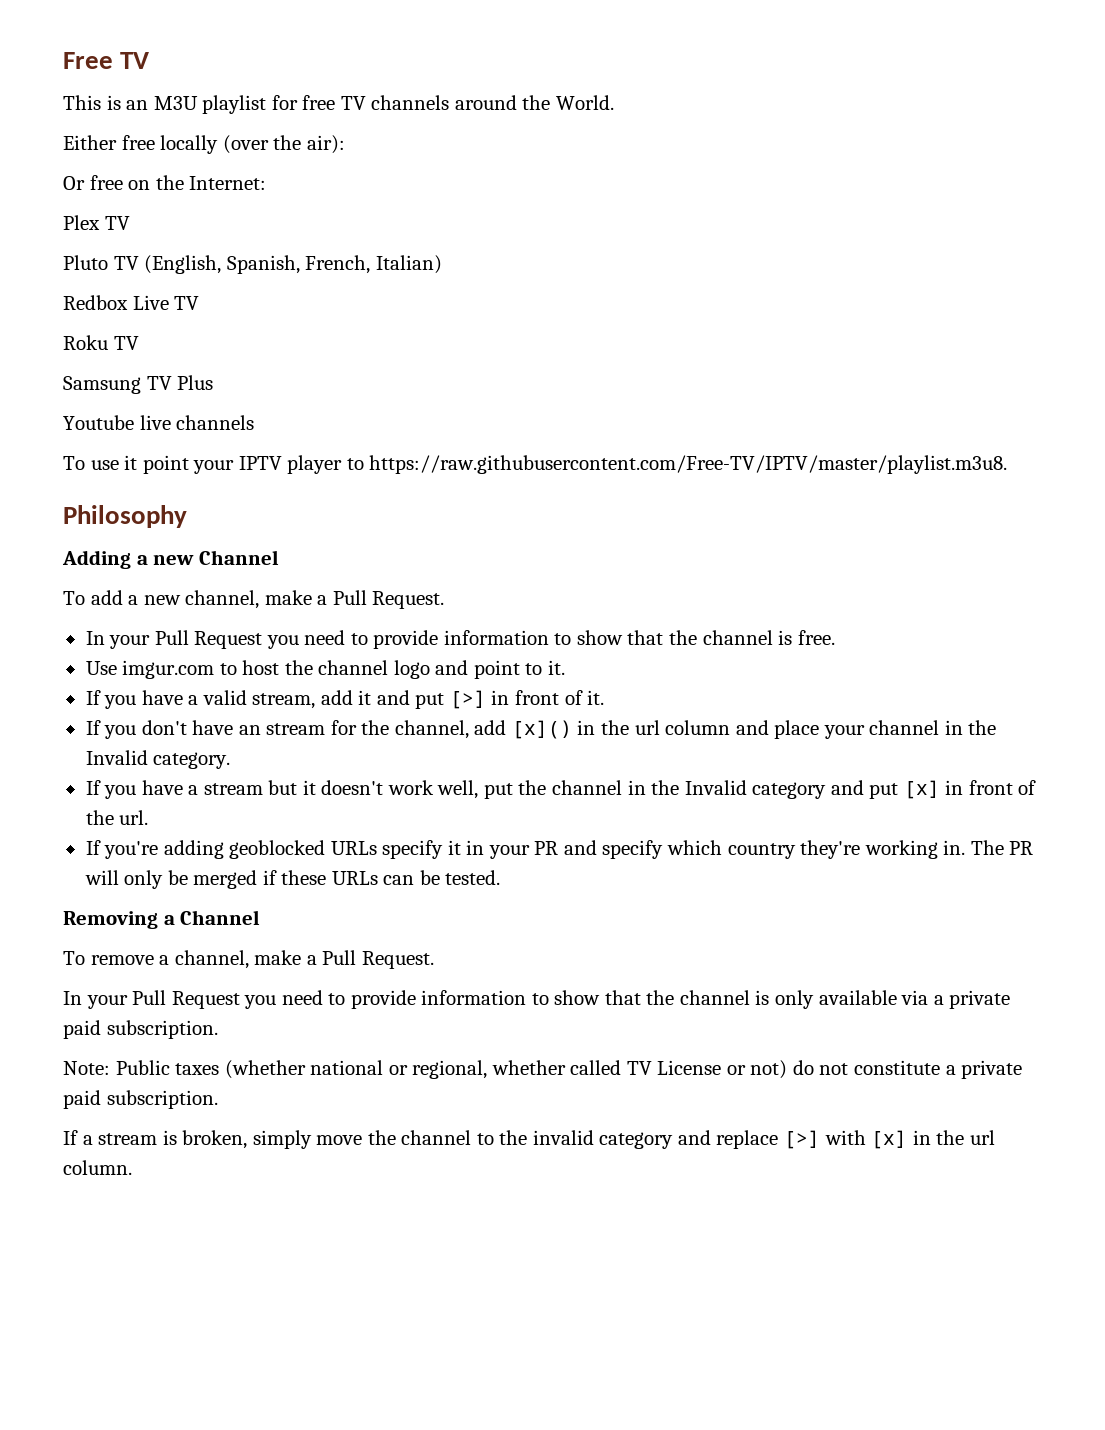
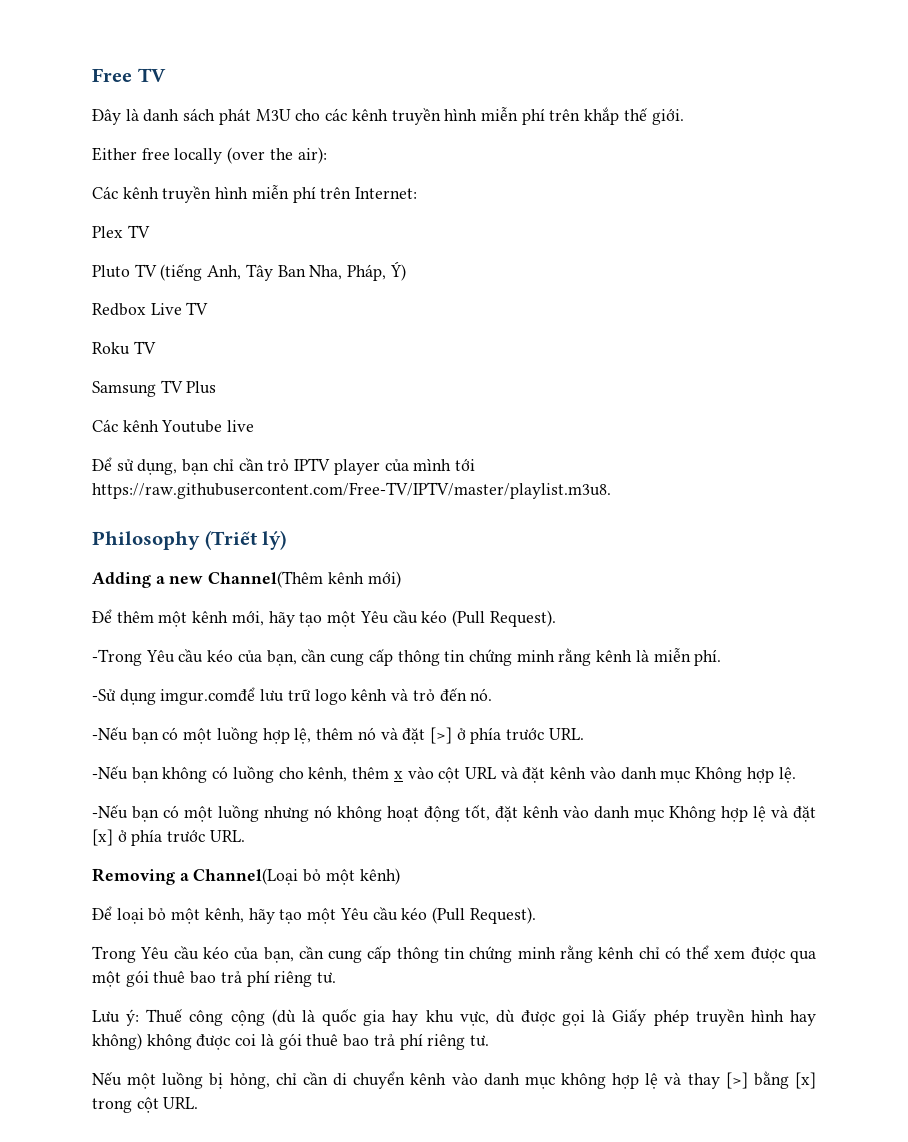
[63,95,614,114] This is an M3U playlist for free TV channels around the World. -> [92,107,684,125] Đây là danh sách phát M3U cho các kênh truyền hình miễn phí trên khắp thế giới.
[63,175,184,190] Or free on the -> [92,185,352,203] Các kênh truyền hình miễn phí trên
[144,255,442,274] (English, Spanish, French, Italian) -> [160,261,406,281] (tiếng Anh, Tây Ban Nha, Pháp, Ý)
(214, 382) none -> [92,419,159,432] Các kênh
[176,415,255,430] [63,455,364,474] channels // To use it point your IPTV player to -> [92,457,475,475] // Để sử dụng, bạn chỉ cần trỏ IPTV player của mình tới
(187, 516) none -> [204,530,287,550] (Triết lý)
[198,550,279,565] [63,590,445,609] [85,630,835,649] [85,660,565,679] [85,690,605,709] [85,720,997,739] [85,750,231,769] [85,780,1037,799] [85,810,149,825] [85,840,1034,859] [84,870,501,889] [63,910,261,929] [63,950,434,969] [63,990,1011,1009] [63,1020,218,1039] [63,1060,1023,1079] [63,1090,218,1109] [63,1130,995,1149] [63,1160,132,1175] Channel // To add a new channel, make a Pull Request. // In your Pull Request you need to provide information to show that the channel is free. // Use imgur.com to host the channel logo and point to it. // If you have a valid stream, add it and put [>] in front of it. // If you don't have an stream for the channel, add [x]() in the url column and place your channel in the Invalid category. // If you have a stream but it doesn't work well, put the channel in the Invalid category and put [x] in front of the url. // If you're adding geoblocked URLs specify it in your PR and specify which country they're working in. The PR will only be merged if these URLs can be tested. // Removing a Channel // To remove a channel, make a Pull Request. // In your Pull Request you need to provide information to show that the channel is only available via a private paid subscription. // Note: Public taxes (whether national or regional, whether called TV License or not) do not constitute a private paid subscription. // If a stream is broken, simply move the channel to the invalid category and replace [>] with [x] in the url column. -> [208,571,401,588] [92,609,556,627] [92,648,722,666] [92,687,493,705] [92,727,584,744] [92,766,796,783] [92,805,816,822] [92,829,245,846] [92,868,400,885] [92,906,536,924] [92,945,816,963] [92,970,337,987] [92,1009,816,1026] [92,1033,489,1050] [92,1071,816,1089] [92,1097,199,1113] Channel(Thêm kênh mới) // Để thêm một kênh mới, hãy tạo một Yêu cầu kéo (Pull Request). // -Trong Yêu cầu kéo của bạn, cần cung cấp thông tin chứng minh rằng kênh là miễn phí. // -Sử dụng imgur.comđể lưu trữ logo kênh và trỏ đến nó. // -Nếu bạn có một luồng hợp lệ, thêm nó và đặt [>] ở phía trước URL. // -Nếu bạn không có luồng cho kênh, thêm x vào cột URL và đặt kênh vào danh mục Không hợp lệ. // -Nếu bạn có một luồng nhưng nó không hoạt động tốt, đặt kênh vào danh mục Không hợp lệ và đặt [x] ở phía trước URL. // Removing a Channel(Loại bỏ một kênh) // Để loại bỏ một kênh, hãy tạo một Yêu cầu kéo (Pull Request). // Trong Yêu cầu kéo của bạn, cần cung cấp thông tin chứng minh rằng kênh chỉ có thể xem được qua một gói thuê bao trả phí riêng tư. // Lưu ý: Thuế công cộng (dù là quốc gia hay khu vực, dù được gọi là Giấy phép truyền hình hay không) không được coi là gói thuê bao trả phí riêng tư. // Nếu một luồng bị hỏng, chỉ cần di chuyển kênh vào danh mục không hợp lệ và thay [>] bằng [x] trong cột URL.

